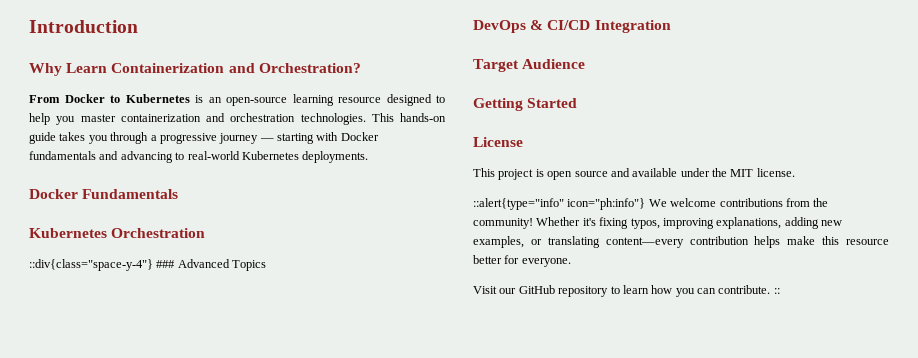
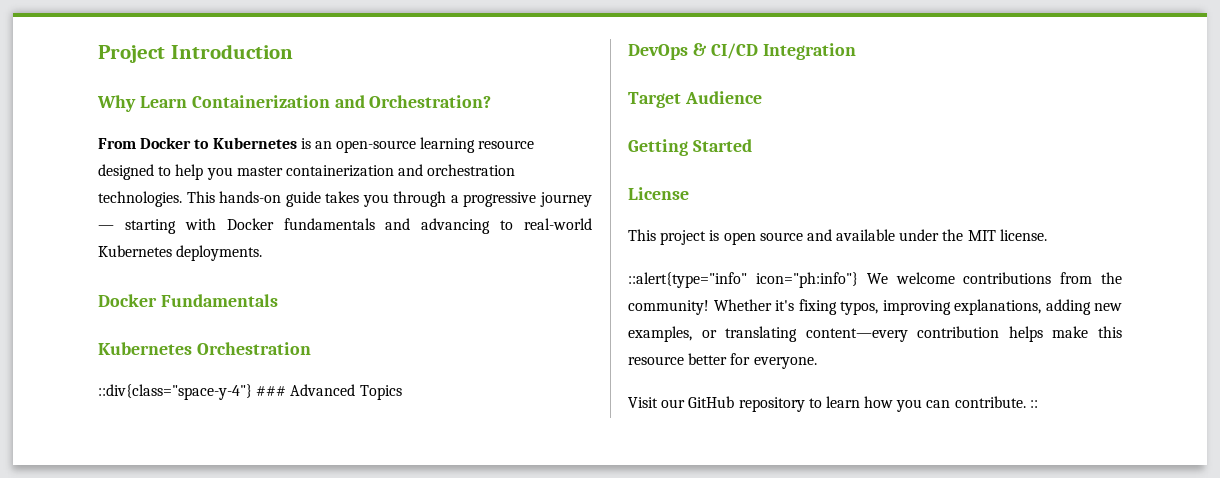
(29, 26) none -> [98,45,165,63] Project

